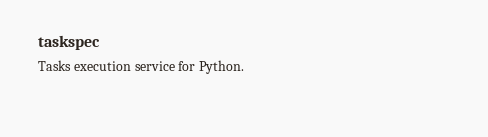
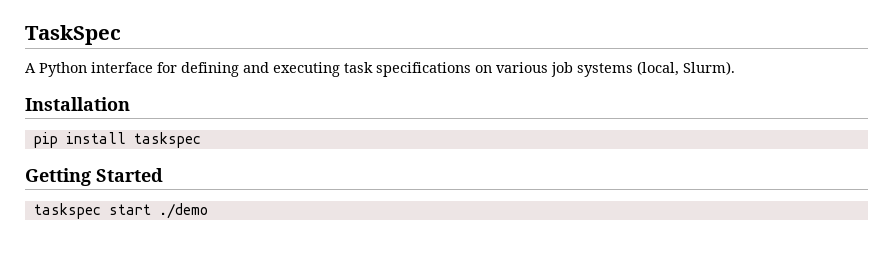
[38,35,100,50] [38,60,245,74] taskspec // Tasks execution service for Python. -> [25,25,121,45] [25,61,735,77] [25,97,130,111] [33,132,201,148] [25,168,163,186] [33,203,208,219] TaskSpec // A Python interface for defining and executing task specifications on various job systems (local, Slurm). // Installation // pip install taskspec // Getting Started // taskspec start ./demo

